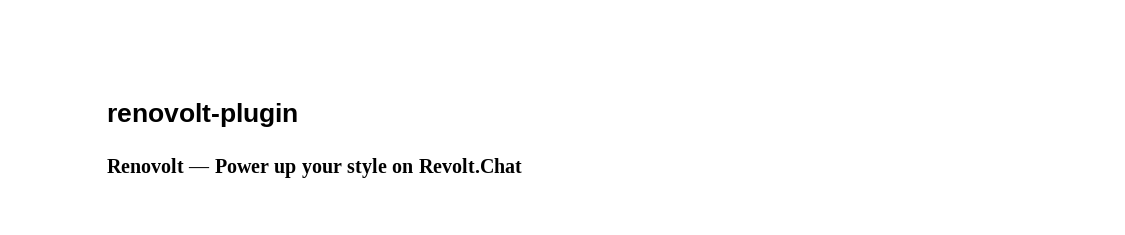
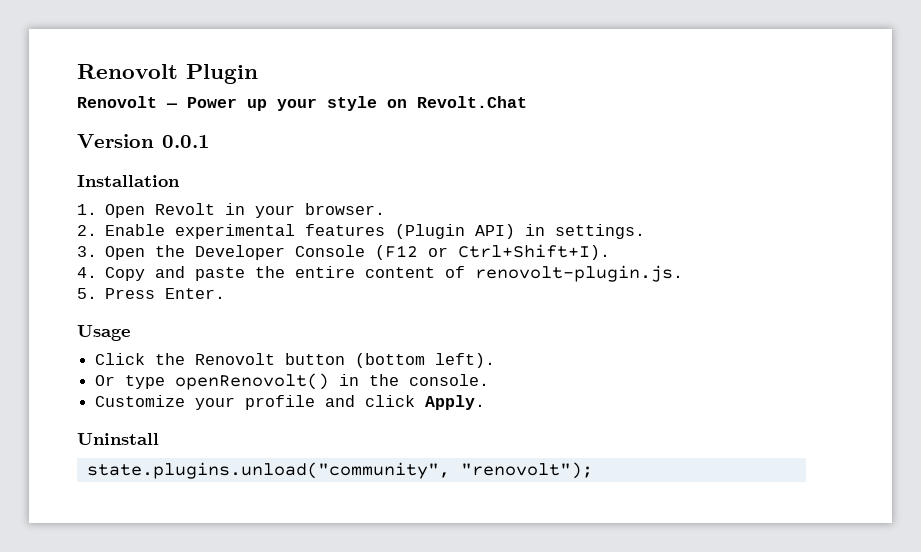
[107,103,298,127] renovolt-plugin -> [77,64,258,84] Renovolt Plugin
(522, 165) none -> [77,134,210,148] [77,175,180,187] [77,203,386,218] [77,224,646,239] [77,244,611,260] [77,265,684,282] [77,288,226,299] [77,325,130,341] [95,353,496,368] [95,373,490,390] [95,395,486,410] [77,433,159,445] [86,462,593,479] // Version 0.0.1 // Installation // 1. Open Revolt in your browser. // 2. Enable experimental features (Plugin API) in settings. // 3. Open the Developer Console (F12 or Ctrl+Shift+I). // 4. Copy and paste the entire content of renovolt-plugin.js. // 5. Press Enter. // Usage // Click the Renovolt button (bottom left). // Or type openRenovolt() in the console. // Customize your profile and click Apply. // Uninstall // state.plugins.unload("community", "renovolt");

